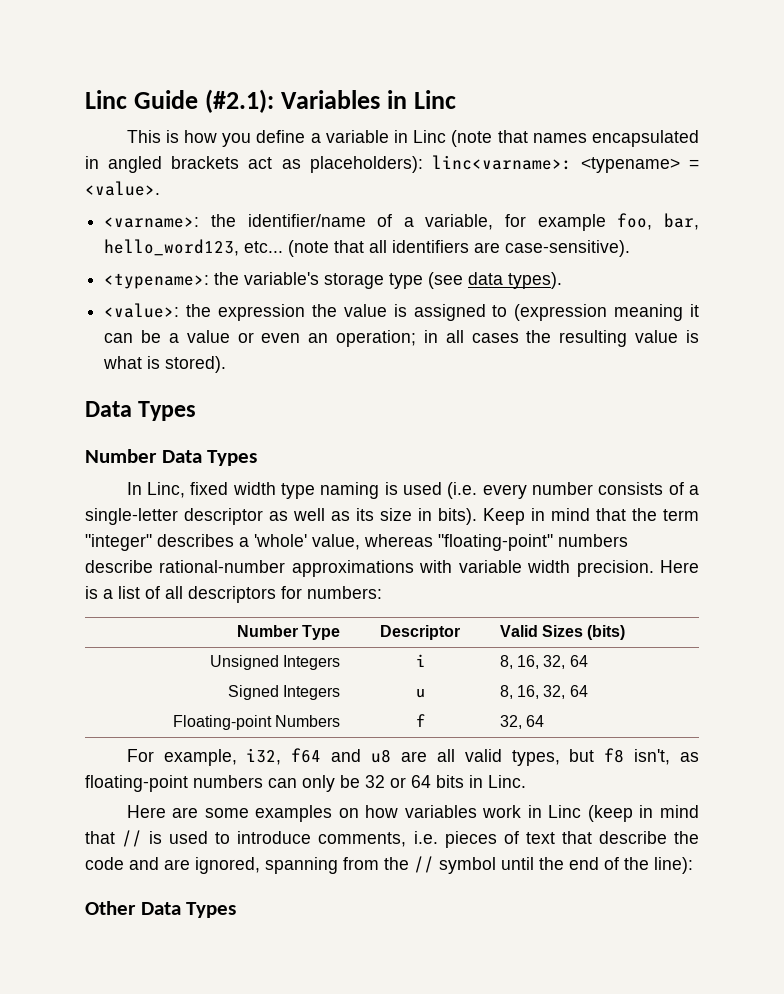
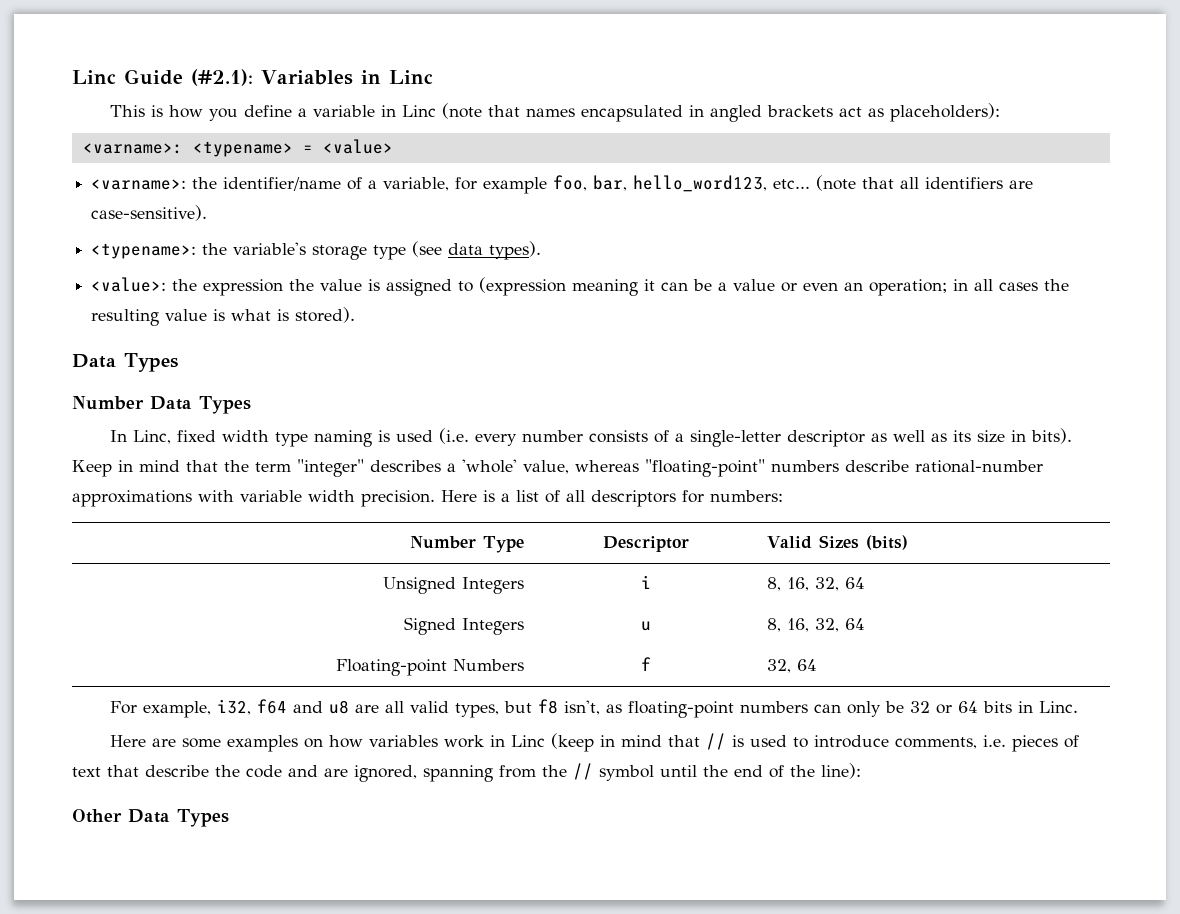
[431,155,572,170] linc<varname>: -> [82,143,183,154] // <varname>:
[85,181,160,196] <value>. -> [322,139,393,154] <value>

